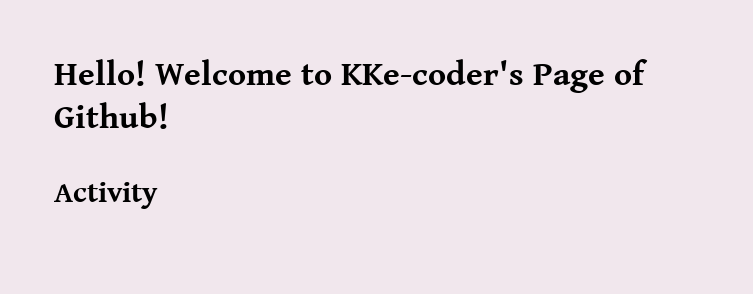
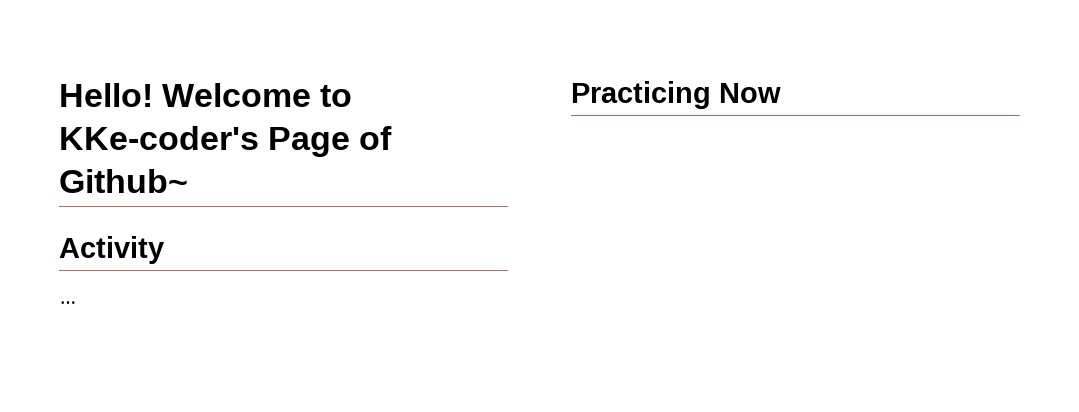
[54,102,169,129] Github! -> [59,169,188,193] Github~
(158, 195) none -> [59,301,76,304] [571,81,781,109] // … // Practicing Now

